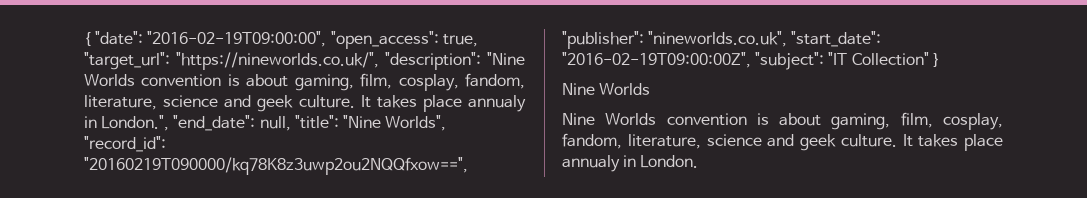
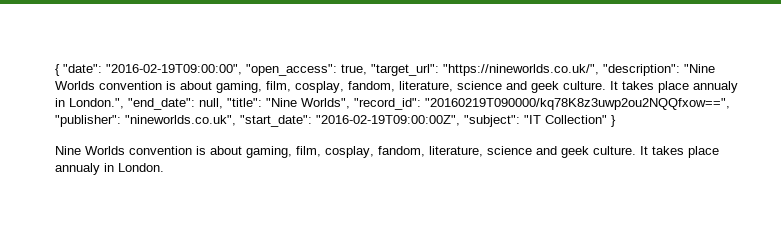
[562,113,657,125] // Nine Worlds -> (125, 150) none

